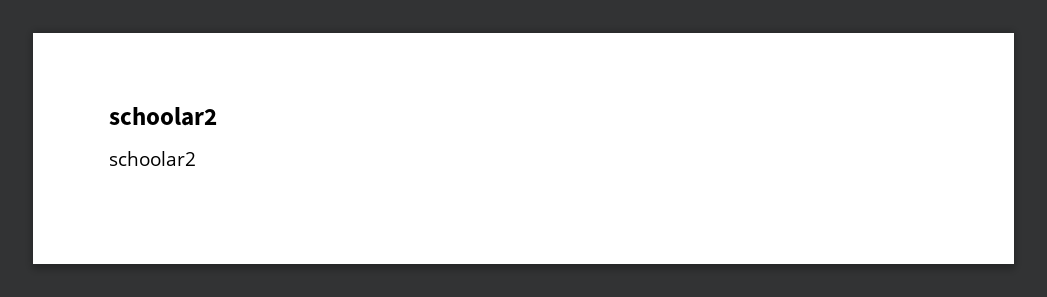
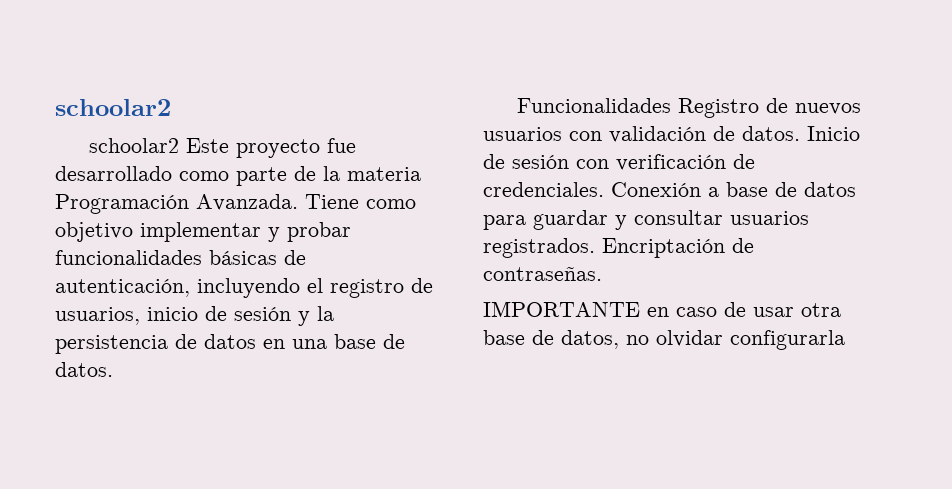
(196, 158) none -> [185,138,356,158] [55,166,421,186] [55,194,416,214] [55,222,351,242] [55,250,306,265] [55,278,433,298] [55,306,334,326] [55,334,405,354] [55,362,113,377] [516,98,861,118] [483,126,860,143] [483,154,755,171] [483,182,856,197] [483,210,809,230] [483,238,754,258] [483,266,602,281] [483,301,841,317] [483,330,845,350] Este proyecto fue desarrollado como parte de la materia Programación Avanzada. Tiene como objetivo implementar y probar funcionalidades básicas de autenticación, incluyendo el registro de usuarios, inicio de sesión y la persistencia de datos en una base de datos. // Funcionalidades Registro de nuevos usuarios con validación de datos. Inicio de sesión con verificación de credenciales. Conexión a base de datos para guardar y consultar usuarios registrados. Encriptación de contraseñas. // IMPORTANTE en caso de usar otra base de datos, no olvidar configurarla

